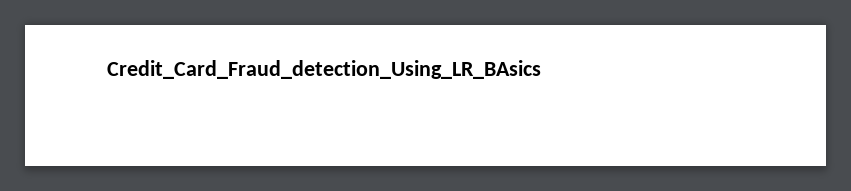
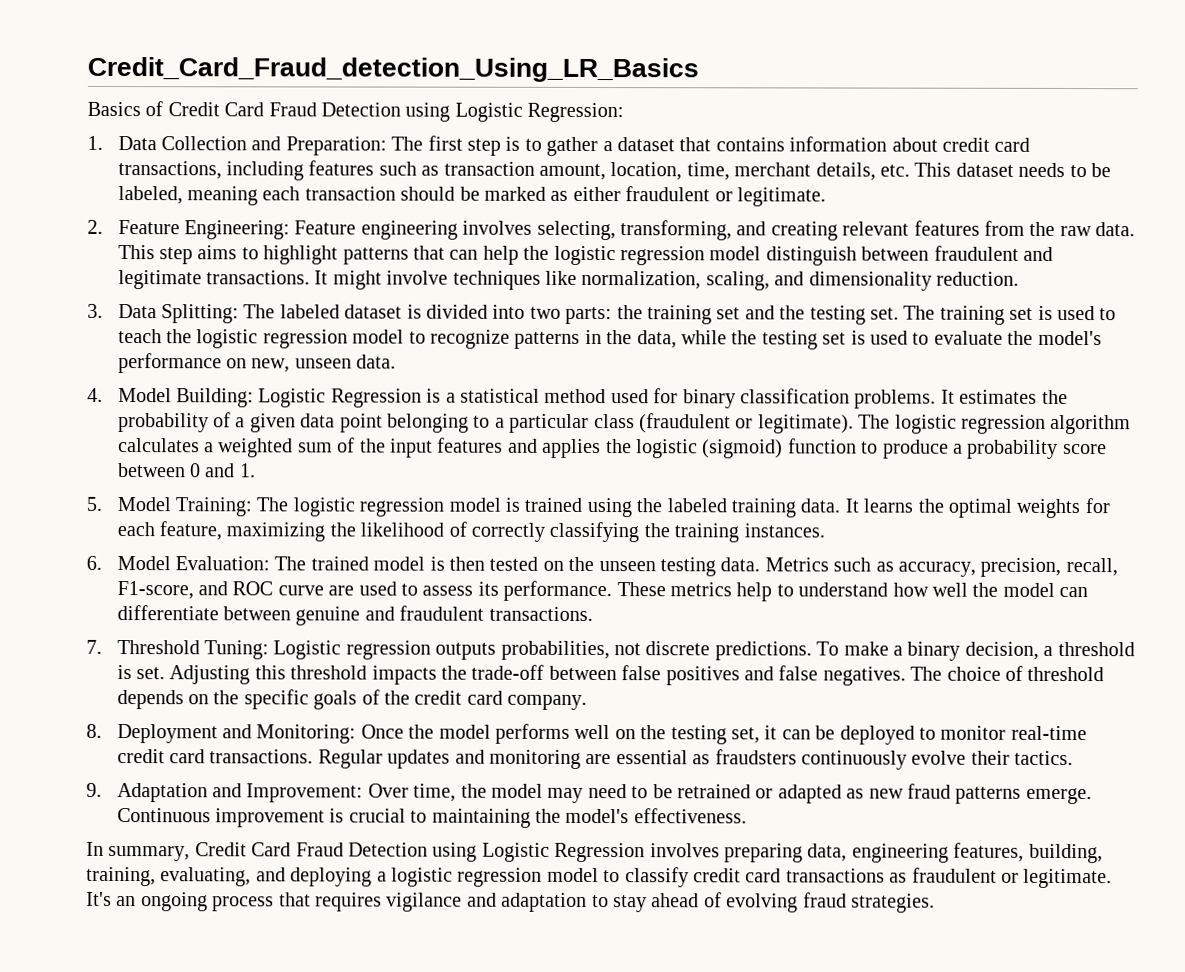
[107,60,541,79] Credit_Card_Fraud_detection_Using_LR_BAsics -> [87,56,699,83] [87,101,625,123] [87,135,1031,157] [117,160,1111,181] [117,186,826,207] [87,219,1136,241] [117,245,1053,266] [117,270,1019,291] [87,303,1117,325] [117,329,1102,350] [117,353,397,374] [87,387,1068,409] [117,412,1132,435] [117,437,1107,459] [117,463,256,478] [86,496,1110,519] [116,521,825,543] [86,555,1118,577] [116,580,1089,602] [116,605,593,626] [86,639,1135,661] [116,664,1105,686] [116,689,588,710] [86,723,1087,745] [116,749,1074,770] [86,782,1092,805] [116,808,747,828] [86,841,1103,864] [86,866,1113,889] [86,891,935,913] Credit_Card_Fraud_detection_Using_LR_Basics // Basics of Credit Card Fraud Detection using Logistic Regression: // 1. Data Collection and Preparation: The first step is to gather a dataset that contains information about credit card transactions, including features such as transaction amount, location, time, merchant details, etc. This dataset needs to be labeled, meaning each transaction should be marked as either fraudulent or legitimate. // 2. Feature Engineering: Feature engineering involves selecting, transforming, and creating relevant features from the raw data. This step aims to highlight patterns that can help the logistic regression model distinguish between fraudulent and legitimate transactions. It might involve techniques like normalization, scaling, and dimensionality reduction. // 3. Data Splitting: The labeled dataset is divided into two parts: the training set and the testing set. The training set is used to teach the logistic regression model to recognize patterns in the data, while the testing set is used to evaluate the model's performance on new, unseen data. // 4. Model Building: Logistic Regression is a statistical method used for binary classification problems. It estimates the probability of a given data point belonging to a particular class (fraudulent or legitimate). The logistic regression algorithm calculates a weighted sum of the input features and applies the logistic (sigmoid) function to produce a probability score between 0 and 1. // 5. Model Training: The logistic regression model is trained using the labeled training data. It learns the optimal weights for each feature, maximizing the likelihood of correctly classifying the training instances. // 6. Model Evaluation: The trained model is then tested on the unseen testing data. Metrics such as accuracy, precision, recall, F1-score, and ROC curve are used to assess its performance. These metrics help to understand how well the model can differentiate between genuine and fraudulent transactions. // 7. Threshold Tuning: Logistic regression outputs probabilities, not discrete predictions. To make a binary decision, a threshold is set. Adjusting this threshold impacts the trade-off between false positives and false negatives. The choice of threshold depends on the specific goals of the credit card company. // 8. Deployment and Monitoring: Once the model performs well on the testing set, it can be deployed to monitor real-time credit card transactions. Regular updates and monitoring are essential as fraudsters continuously evolve their tactics. // 9. Adaptation and Improvement: Over time, the model may need to be retrained or adapted as new fraud patterns emerge. Continuous improvement is crucial to maintaining the model's effectiveness. // In summary, Credit Card Fraud Detection using Logistic Regression involves preparing data, engineering features, building, training, evaluating, and deploying a logistic regression model to classify credit card transactions as fraudulent or legitimate. It's an ongoing process that requires vigilance and adaptation to stay ahead of evolving fraud strategies.

